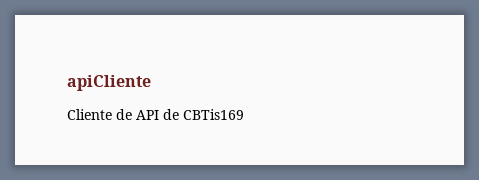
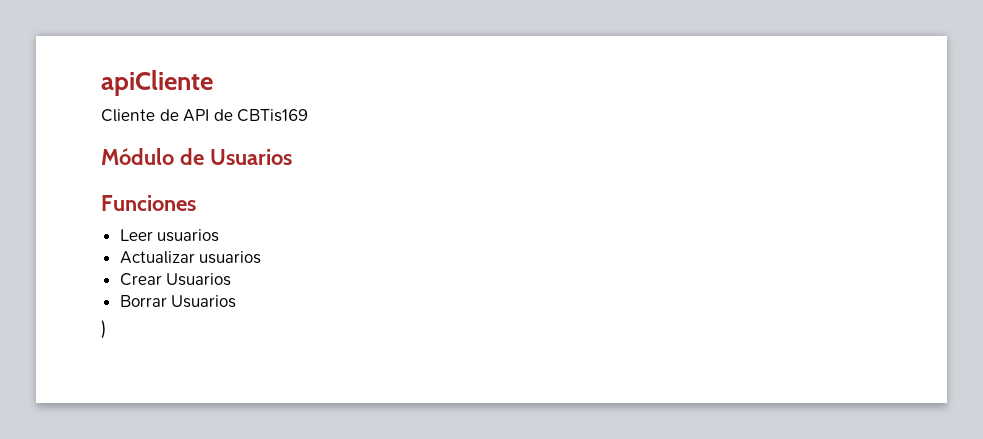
(244, 114) none -> [101,148,292,165] [101,195,196,211] [119,229,220,242] [119,251,262,264] [119,273,232,286] [119,295,237,308] [101,320,106,339] // Módulo de Usuarios // Funciones // Leer usuarios // Actualizar usuarios // Crear Usuarios // Borrar Usuarios // )

